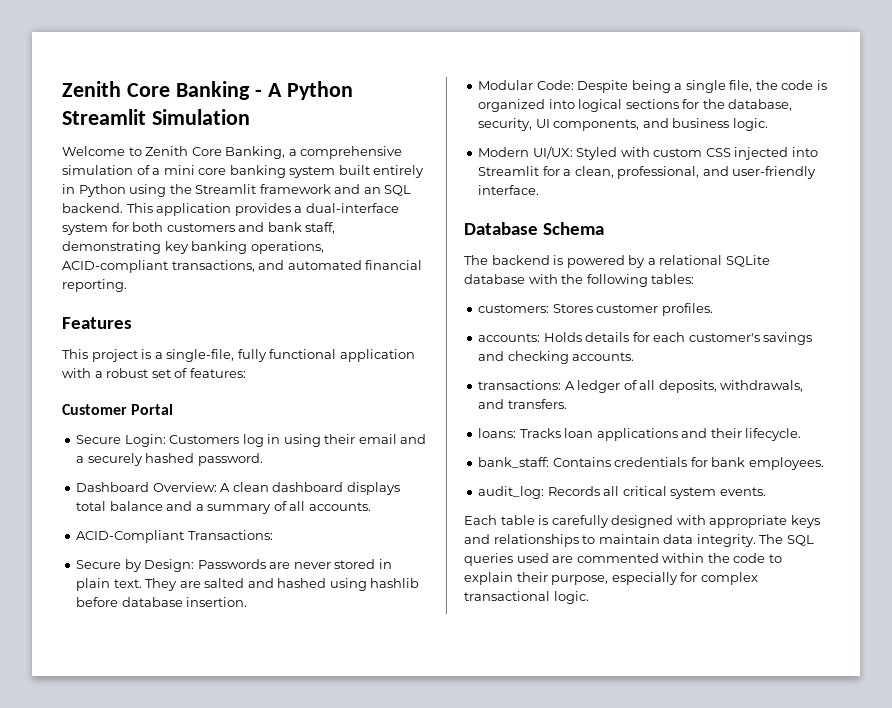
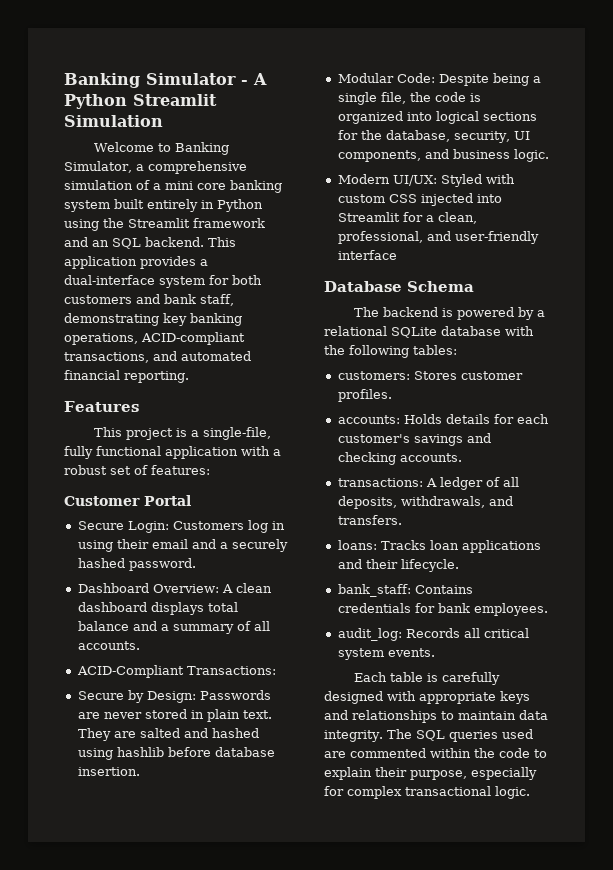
[62,81,250,100] Zenith Core Banking -> [64,73,236,88] Banking Simulator
[145,146,286,159] Zenith Core Banking, -> [174,142,229,155] [64,161,132,173] Banking Simulator,
[478,185,540,195] interface. -> [337,250,397,260] interface

